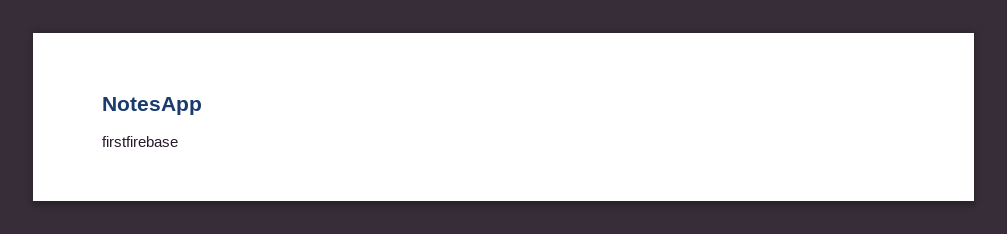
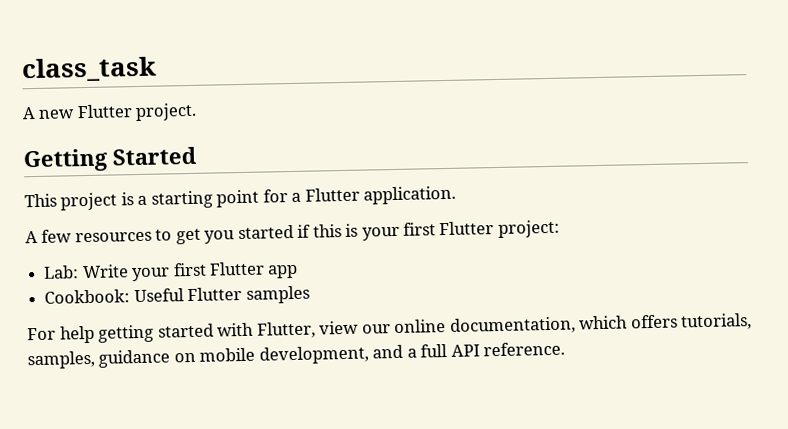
[102,97,202,115] [102,136,178,147] NotesApp // firstfirebase -> [21,56,157,83] [22,102,198,122] [23,146,196,173] [24,185,457,211] [25,219,560,245] [43,261,299,282] [44,285,310,304] [27,313,752,344] [27,341,566,370] class_task // A new Flutter project. // Getting Started // This project is a starting point for a Flutter application. // A few resources to get you started if this is your first Flutter project: // Lab: Write your first Flutter app // Cookbook: Useful Flutter samples // For help getting started with Flutter, view our online documentation, which offers tutorials, samples, guidance on mobile development, and a full API reference.

